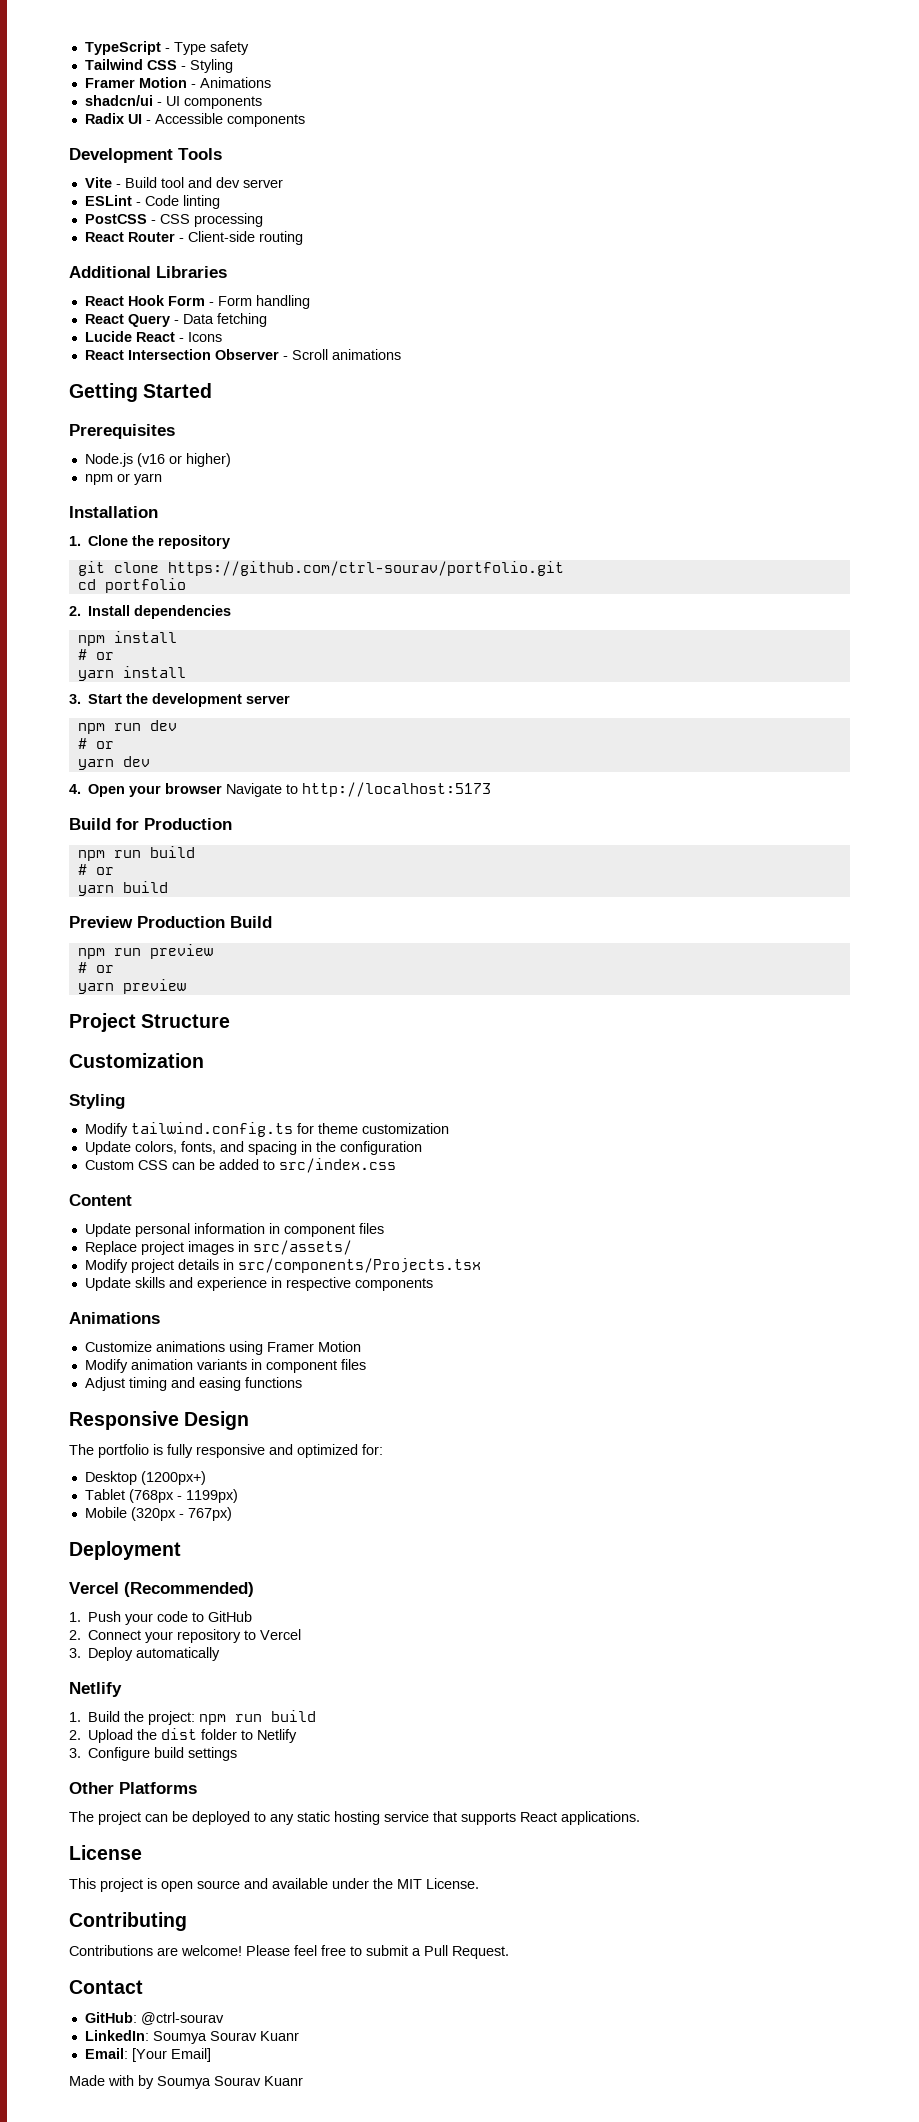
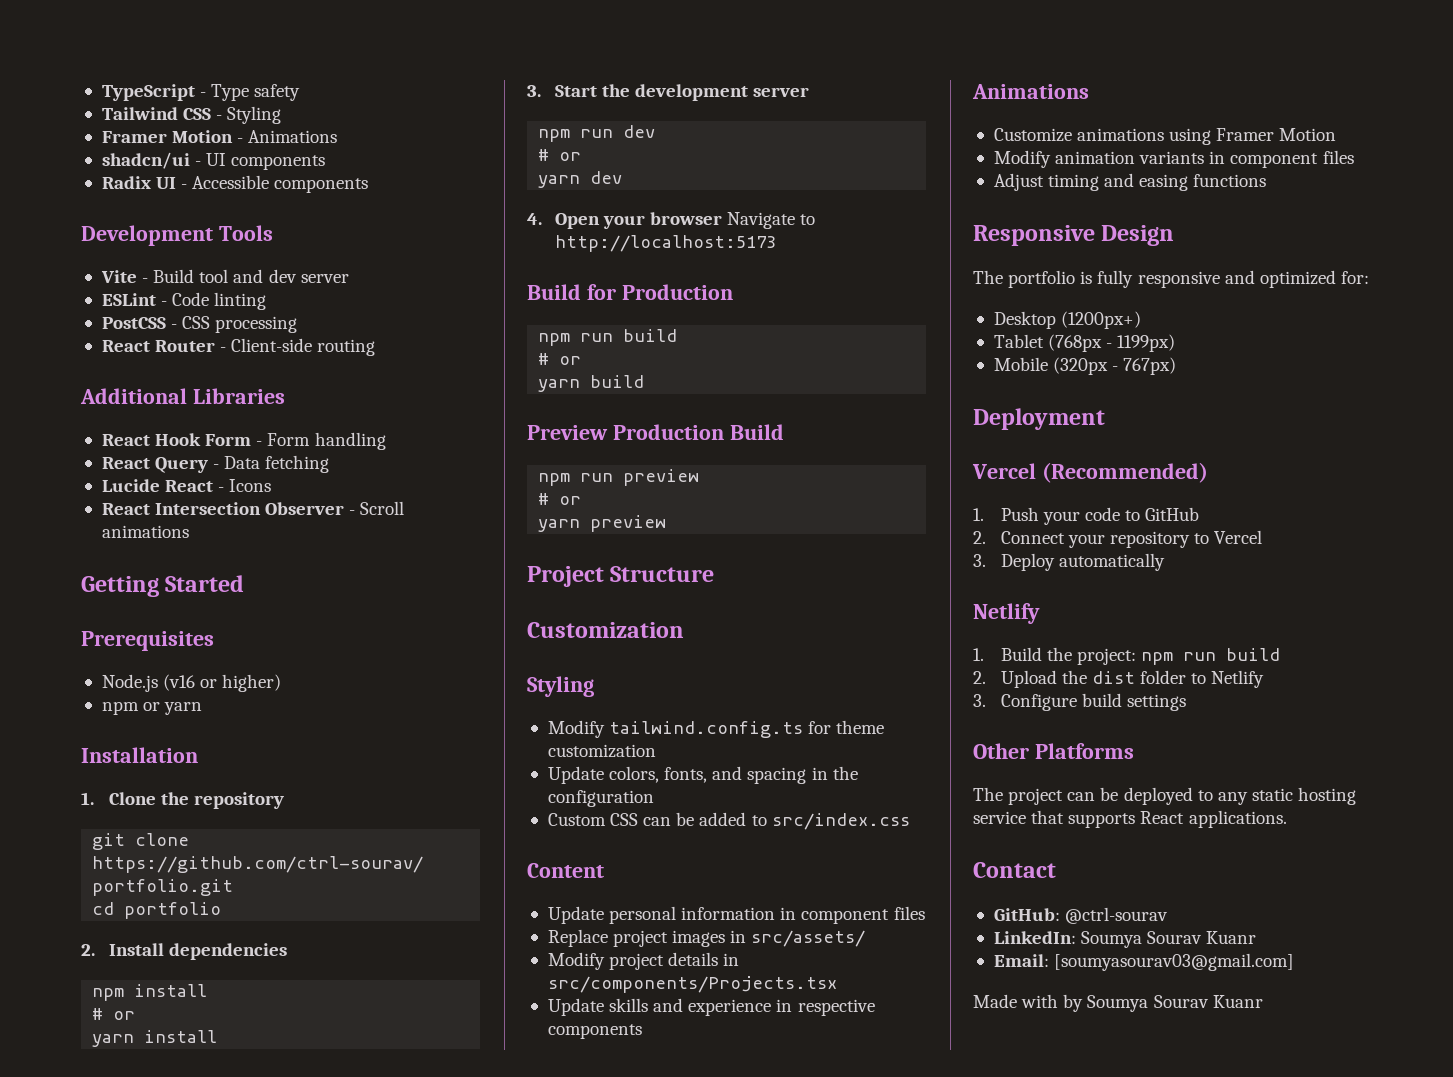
[69,1845,142,1860] [69,1878,479,1892] [69,1912,187,1931] [69,1945,509,1959] // License // This project is open source and available under the MIT License. // Contributing // Contributions are welcome! Please feel free to submit a Pull Request. -> (1287, 819) none
[131,2048,211,2062] [Your Email] -> [1054,953,1295,971] [soumyasourav03@gmail.com]

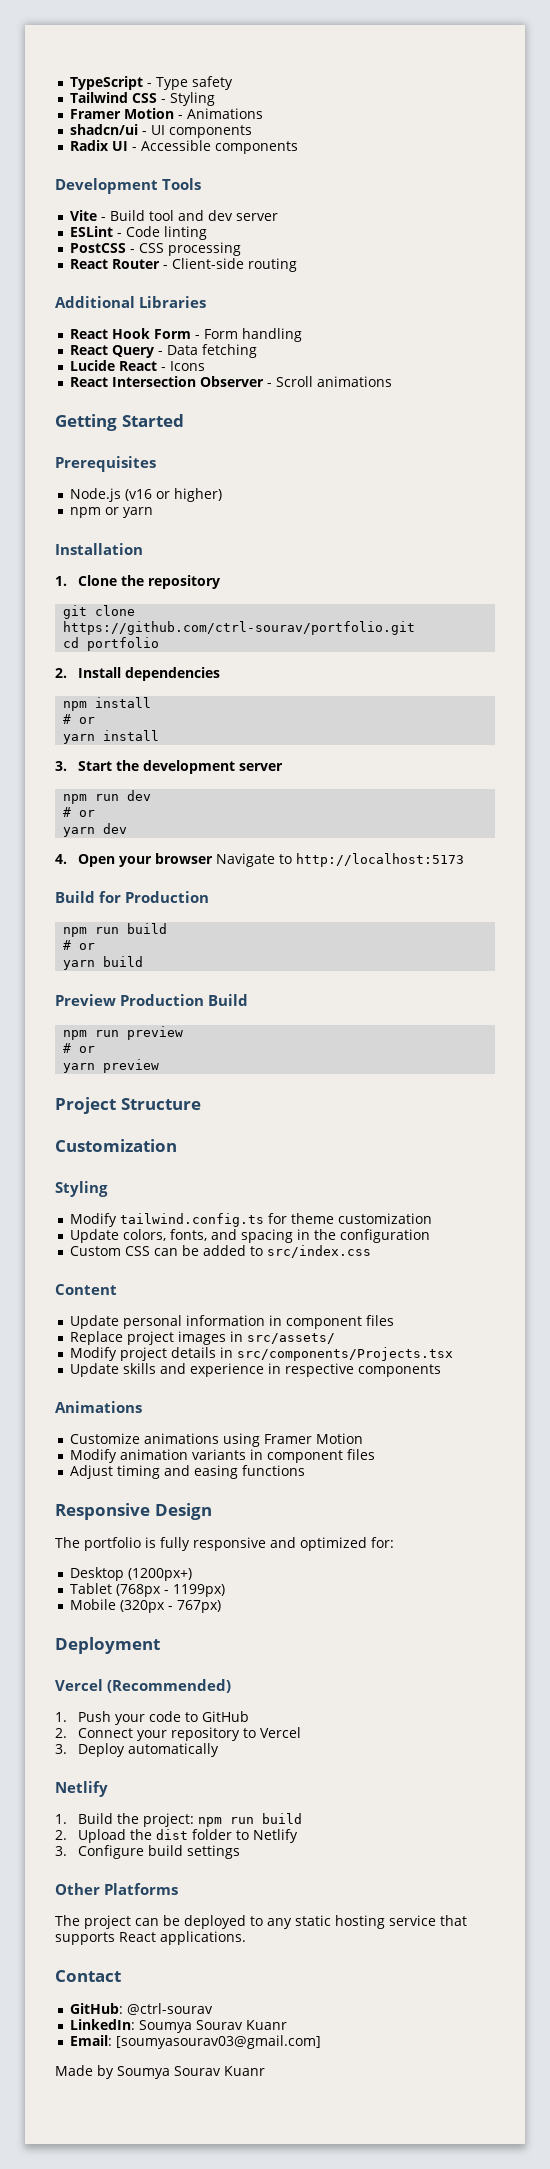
[1021,994,1059,1008] with -> (93, 2070) none

